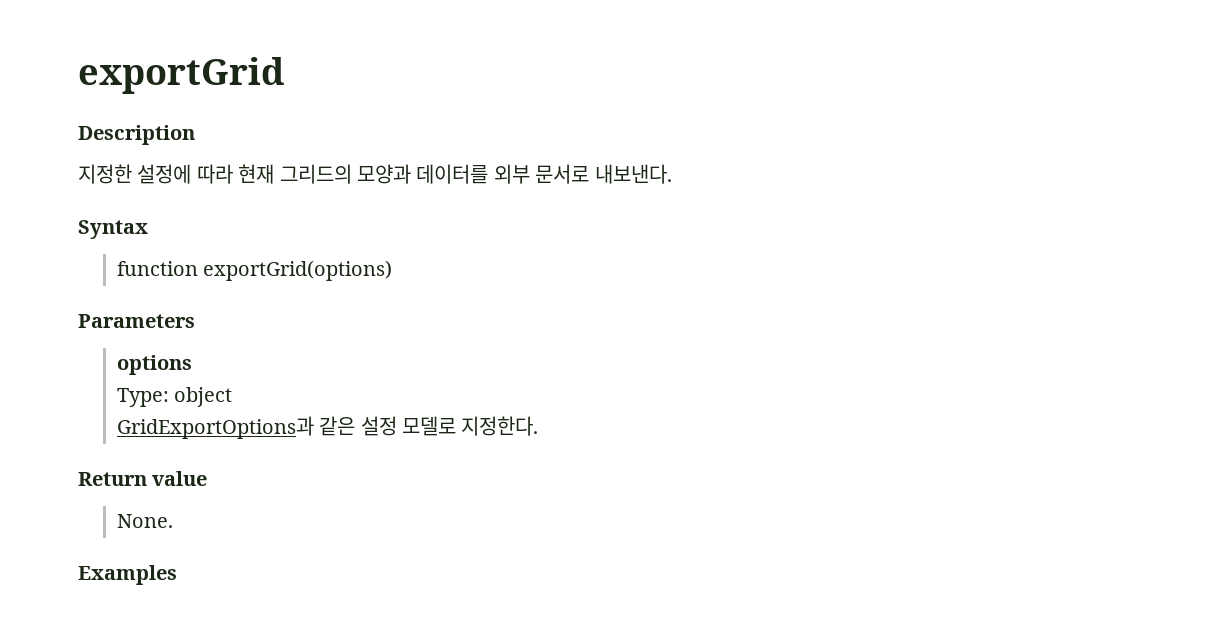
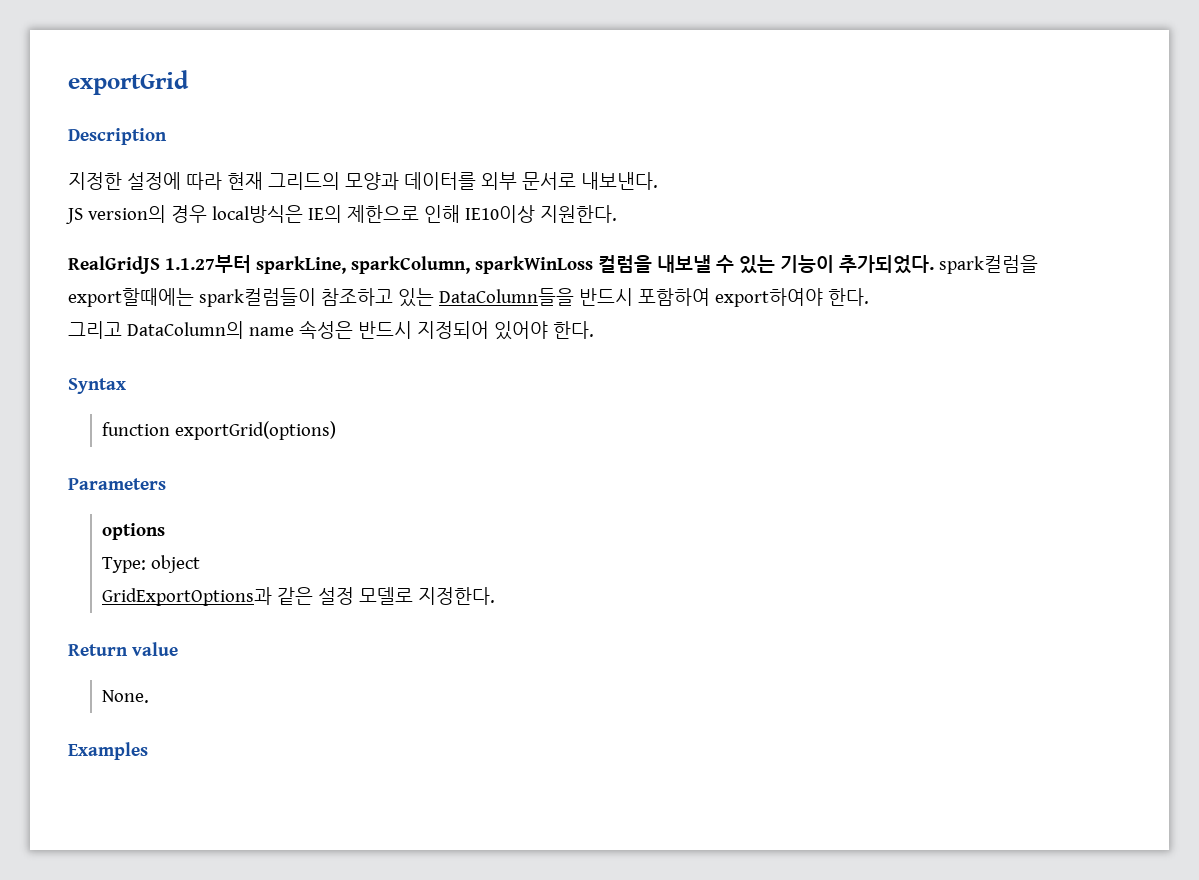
(672, 174) none -> [66,205,617,224] [68,255,1038,274] [68,288,869,307] [68,320,594,340] // JS version의 경우 local방식은 IE의 제한으로 인해 IE10이상 지원한다. // RealGridJS 1.1.27부터 sparkLine, sparkColumn, sparkWinLoss 컬럼을 내보낼 수 있는 기능이 추가되었다. spark컬럼을 export할때에는 spark컬럼들이 참조하고 있는 DataColumn들을 반드시 포함하여 export하여야 한다. // 그리고 DataColumn의 name 속성은 반드시 지정되어 있어야 한다.

